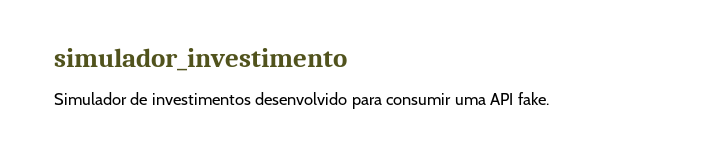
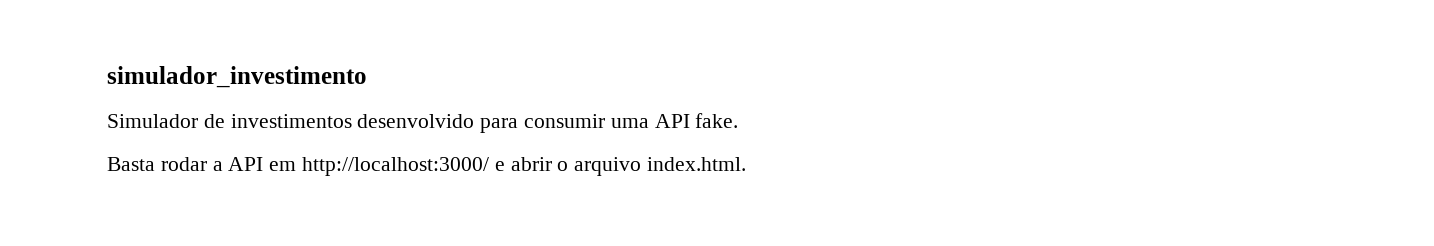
(549, 98) none -> [107,157,747,176] // Basta rodar a API em http://localhost:3000/ e abrir o arquivo index.html.

